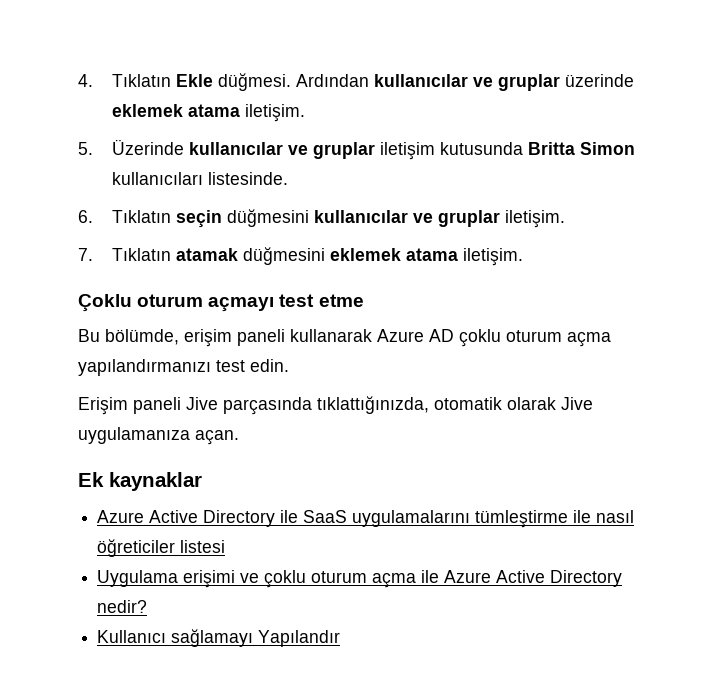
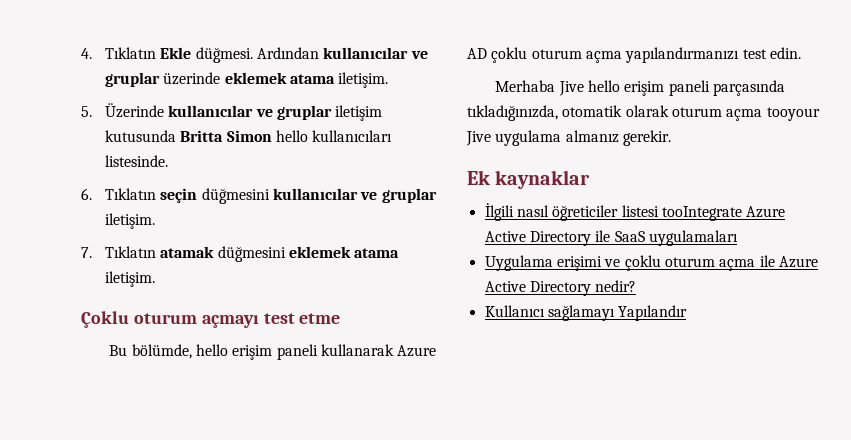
(636, 148) none -> [276,130,309,142] hello
(179, 337) none -> [195,344,228,356] hello
[78,396,593,415] [78,427,239,445] [78,472,202,491] Erişim paneli Jive parçasında tıklattığınızda, otomatik olarak Jive uygulamanıza açan. // Ek kaynaklar // -> [495,80,785,96] [467,105,820,121] [466,130,671,146] [467,170,591,189] [484,203,742,221] Merhaba Jive hello erişim paneli parçasında tıkladığınızda, otomatik olarak oturum açma tooyour Jive uygulama almanız gerekir. // Ek kaynaklar // İlgili nasıl öğreticiler listesi tooIntegrate
[352,510,635,528] [97,539,226,557] uygulamalarını tümleştirme ile nasıl öğreticiler listesi -> [648,230,738,246] uygulamaları

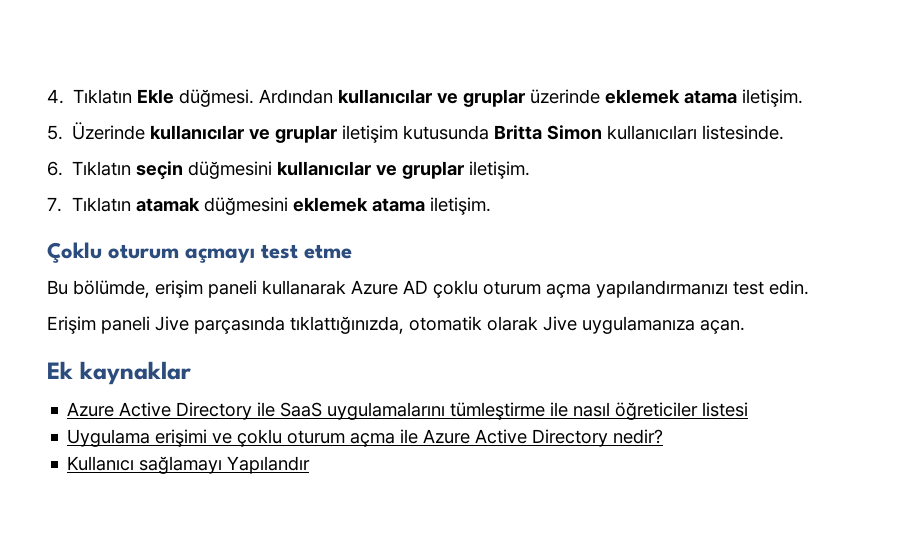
[276,130,309,142] hello -> (603, 132) none
[195,344,228,356] hello -> (150, 289) none
[495,80,785,96] [467,105,820,121] [466,130,671,146] [467,170,591,189] [484,203,742,221] Merhaba Jive hello erişim paneli parçasında tıkladığınızda, otomatik olarak oturum açma tooyour Jive uygulama almanız gerekir. // Ek kaynaklar // İlgili nasıl öğreticiler listesi tooIntegrate -> [47,316,745,334] [47,361,191,385] Erişim paneli Jive parçasında tıklattığınızda, otomatik olarak Jive uygulamanıza açan. // Ek kaynaklar //
[648,230,738,246] uygulamaları -> [327,402,749,420] uygulamalarını tümleştirme ile nasıl öğreticiler listesi

